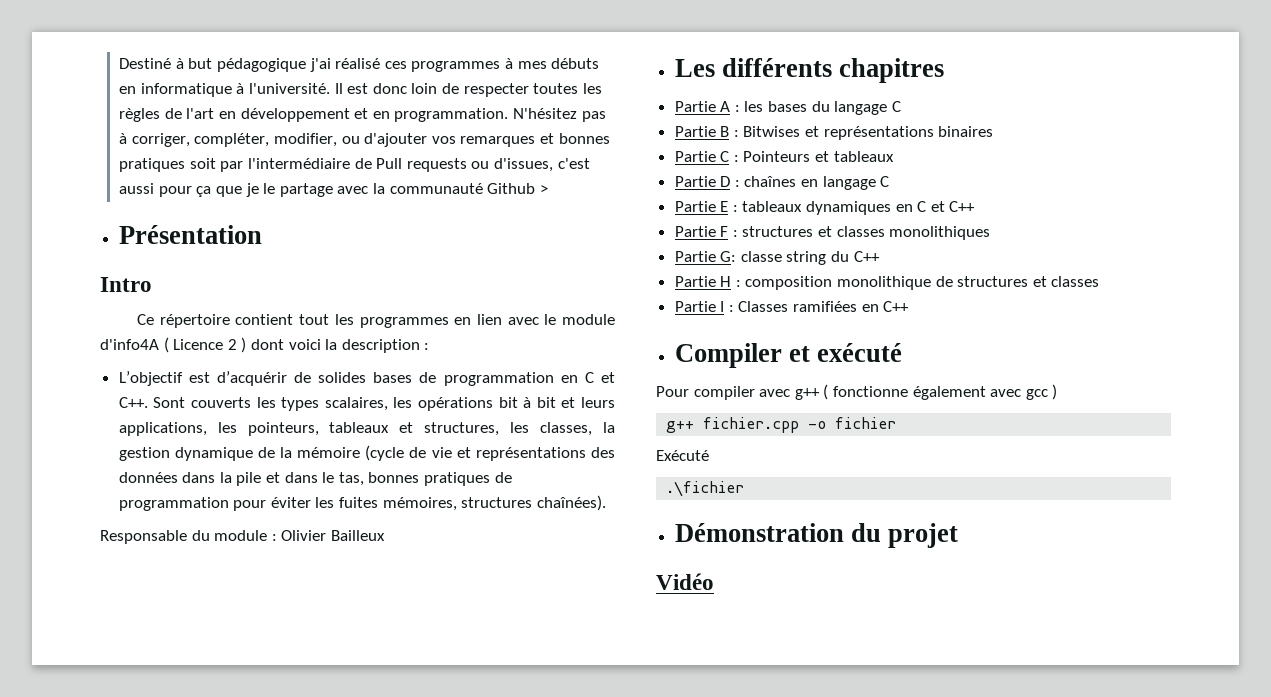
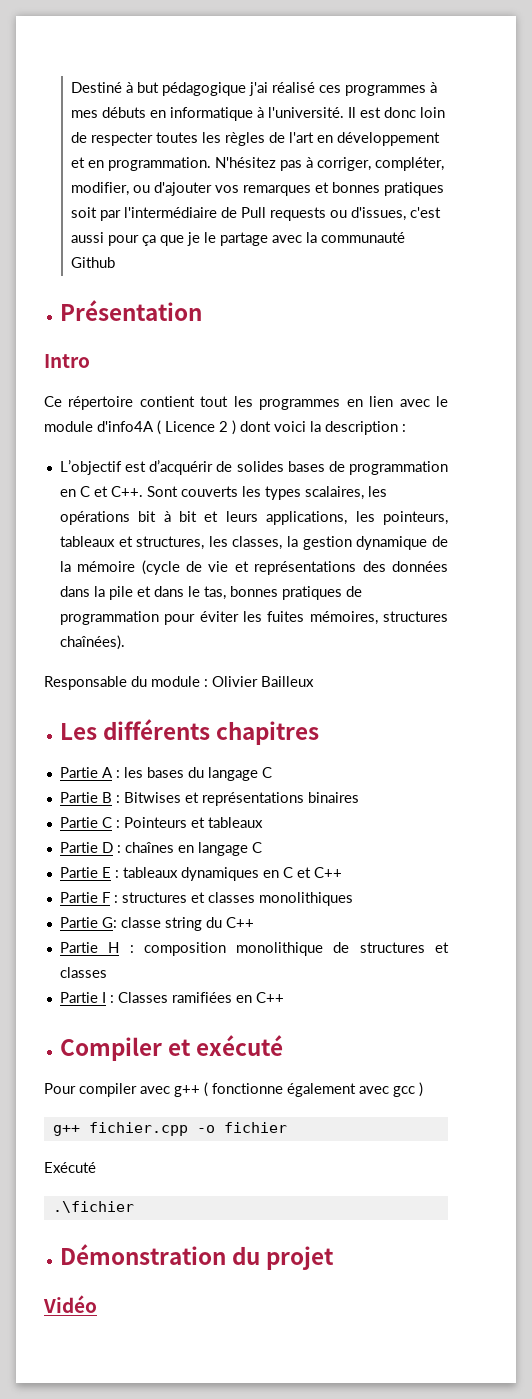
[539,185,548,194] > -> (116, 262) none

